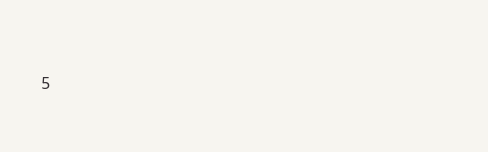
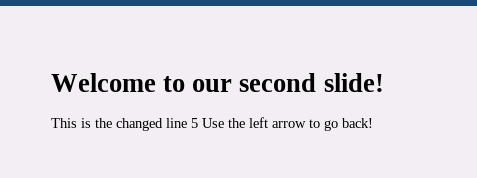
[41,77,51,89] 5 -> [51,73,384,92] [51,117,373,131] Welcome to our second slide! // This is the changed line 5 Use the left arrow to go back!

